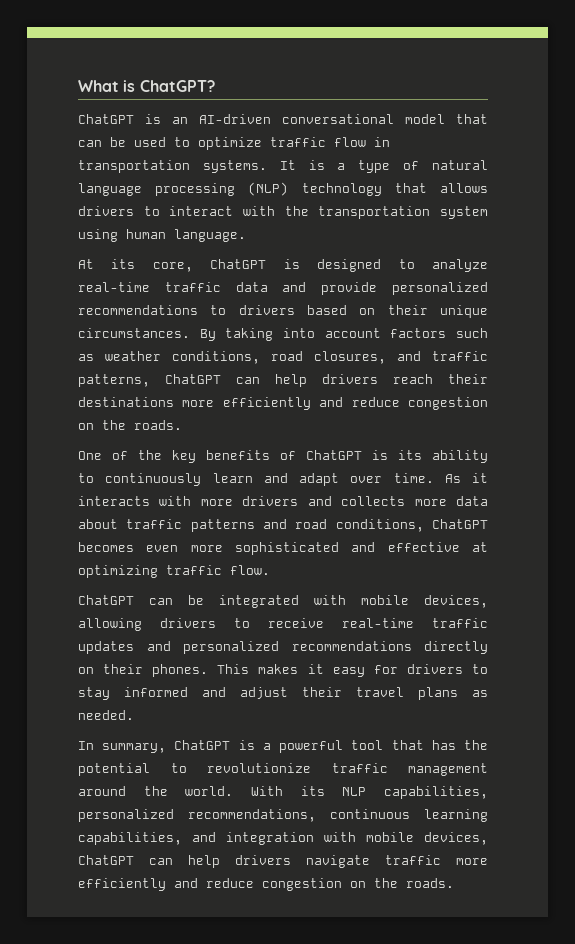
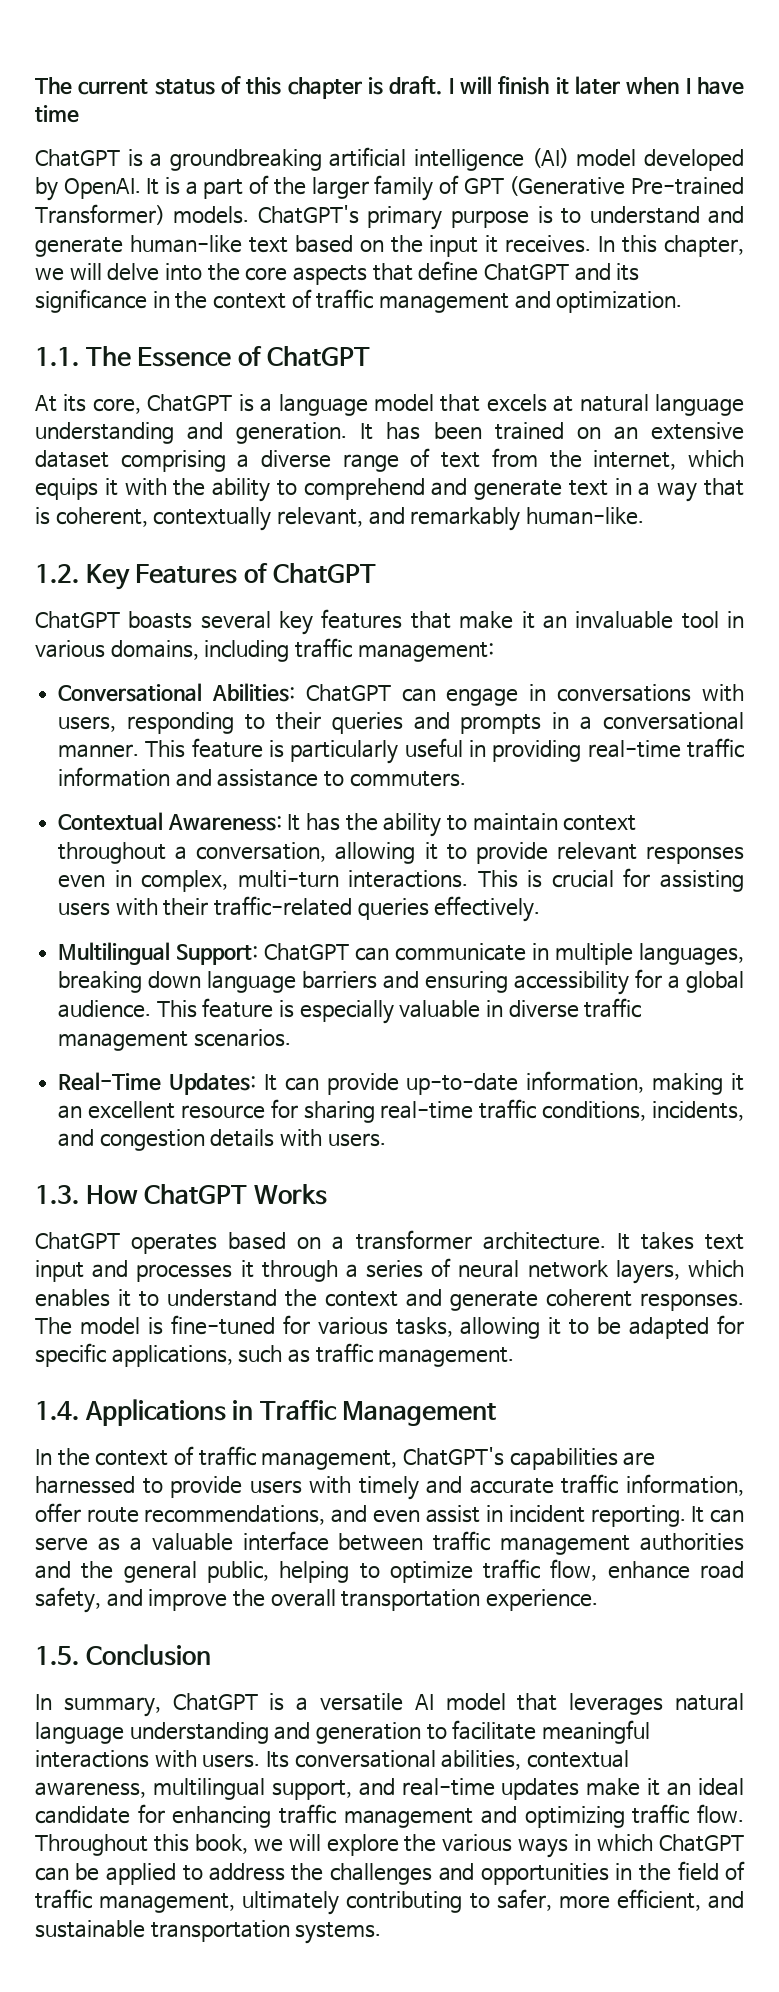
[78,80,215,92] [78,114,488,124] [78,137,390,150] [78,160,488,173] [78,182,488,196] [78,206,488,219] [78,229,246,242] What is ChatGPT? // ChatGPT is an AI-driven conversational model that can be used to optimize traffic flow in transportation systems. It is a type of natural language processing (NLP) technology that allows drivers to interact with the transportation system using human language. -> [35,76,744,99] [35,105,79,123] [35,147,744,171] [35,175,745,201] [35,204,745,230] [35,235,745,257] [35,261,640,285] [35,289,683,313] [35,346,371,367] The current status of this chapter is draft. I will finish it later when I have time // ChatGPT is a groundbreaking artificial intelligence (AI) model developed by OpenAI. It is a part of the larger family of GPT (Generative Pre-trained Transformer) models. ChatGPT's primary purpose is to understand and generate human-like text based on the input it receives. In this chapter, we will delve into the core aspects that define ChatGPT and its significance in the context of traffic management and optimization. // 1.1. The Essence of ChatGPT
[317,259,489,272] [78,282,489,295] [78,305,488,318] [78,328,488,341] [78,351,488,364] [78,374,488,387] [78,397,488,410] [78,420,182,430] [78,450,488,463] [78,473,488,486] [78,496,488,506] [78,519,488,532] [78,542,488,555] [78,565,270,578] [78,595,488,608] [78,618,488,631] [78,641,488,654] [78,664,488,677] [78,687,488,700] [78,710,134,720] designed to analyze real-time traffic data and provide personalized recommendations to drivers based on their unique circumstances. By taking into account factors such as weather conditions, road closures, and traffic patterns, ChatGPT can help drivers reach their destinations more efficiently and reduce congestion on the roads. // One of the key benefits of ChatGPT is its ability to continuously learn and adapt over time. As it interacts with more drivers and collects more data about traffic patterns and road conditions, ChatGPT becomes even more sophisticated and effective at optimizing traffic flow. // ChatGPT can be integrated with mobile devices, allowing drivers to receive real-time traffic updates and personalized recommendations directly on their phones. This makes it easy for drivers to stay informed and adjust their travel plans as needed. -> [260,394,745,416] [35,422,744,444] [35,448,744,472] [35,478,745,502] [35,507,644,531] [35,563,377,590] [35,609,744,635] [35,638,494,662] [58,683,744,706] [58,712,745,734] [58,738,744,764] [58,767,466,787] [58,812,637,837] [58,842,745,864] [58,868,745,892] [58,896,541,922] [58,942,745,965] [58,969,744,995] [58,998,642,1024] [58,1029,291,1051] [58,1071,744,1095] [58,1099,744,1123] [58,1129,386,1151] [35,1184,327,1205] [35,1230,745,1254] [35,1258,744,1284] [35,1289,745,1311] [35,1315,744,1339] [35,1343,515,1367] [35,1399,497,1426] [35,1446,656,1470] [35,1474,745,1500] [35,1503,745,1527] [35,1531,745,1555] [35,1559,745,1583] [35,1587,598,1613] [35,1644,211,1666] a language model that excels at natural language understanding and generation. It has been trained on an extensive dataset comprising a diverse range of text from the internet, which equips it with the ability to comprehend and generate text in a way that is coherent, contextually relevant, and remarkably human-like. // 1.2. Key Features of ChatGPT // ChatGPT boasts several key features that make it an invaluable tool in various domains, including traffic management: // Conversational Abilities: ChatGPT can engage in conversations with users, responding to their queries and prompts in a conversational manner. This feature is particularly useful in providing real-time traffic information and assistance to commuters. // Contextual Awareness: It has the ability to maintain context throughout a conversation, allowing it to provide relevant responses even in complex, multi-turn interactions. This is crucial for assisting users with their traffic-related queries effectively. // Multilingual Support: ChatGPT can communicate in multiple languages, breaking down language barriers and ensuring accessibility for a global audience. This feature is especially valuable in diverse traffic management scenarios. // Real-Time Updates: It can provide up-to-date information, making it an excellent resource for sharing real-time traffic conditions, incidents, and congestion details with users. // 1.3. How ChatGPT Works // ChatGPT operates based on a transformer architecture. It takes text input and processes it through a series of neural network layers, which enables it to understand the context and generate coherent responses. The model is fine-tuned for various tasks, allowing it to be adapted for specific applications, such as traffic management. // 1.4. Applications in Traffic Management // In the context of traffic management, ChatGPT's capabilities are harnessed to provide users with timely and accurate traffic information, offer route recommendations, and even assist in incident reporting. It can serve as a valuable interface between traffic management authorities and the general public, helping to optimize traffic flow, enhance road safety, and improve the overall transportation experience. // 1.5. Conclusion
[279,740,489,753] [78,763,488,776] [78,786,488,799] [78,809,488,822] [78,832,488,845] [78,855,488,868] [78,878,454,891] powerful tool that has the potential to revolutionize traffic management around the world. With its NLP capabilities, personalized recommendations, continuous learning capabilities, and integration with mobile devices, ChatGPT can help drivers navigate traffic more efficiently and reduce congestion on the roads. -> [320,1693,745,1715] [35,1720,650,1744] [35,1750,630,1770] [35,1778,745,1800] [35,1804,744,1828] [35,1834,745,1858] [35,1861,745,1885] [35,1889,745,1915] [35,1920,382,1944] versatile AI model that leverages natural language understanding and generation to facilitate meaningful interactions with users. Its conversational abilities, contextual awareness, multilingual support, and real-time updates make it an ideal candidate for enhancing traffic management and optimizing traffic flow. Throughout this book, we will explore the various ways in which ChatGPT can be applied to address the challenges and opportunities in the field of traffic management, ultimately contributing to safer, more efficient, and sustainable transportation systems.

